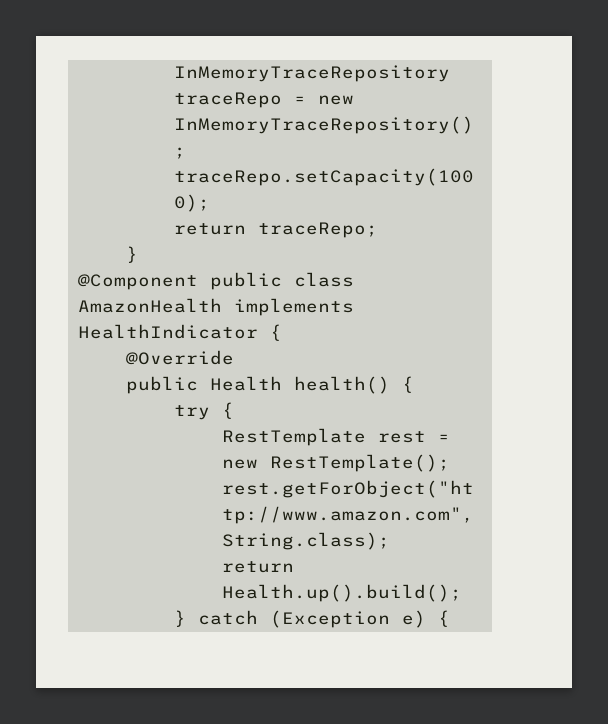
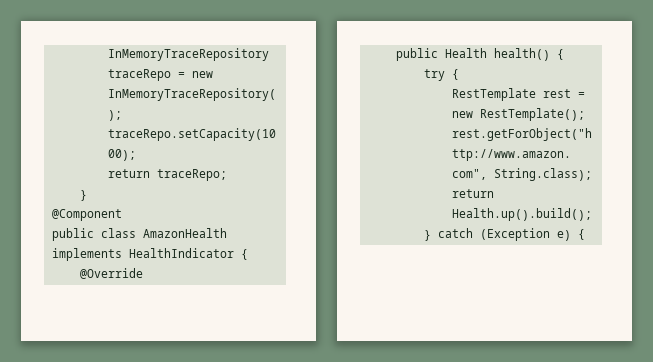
(198, 282) none -> (122, 215) //

